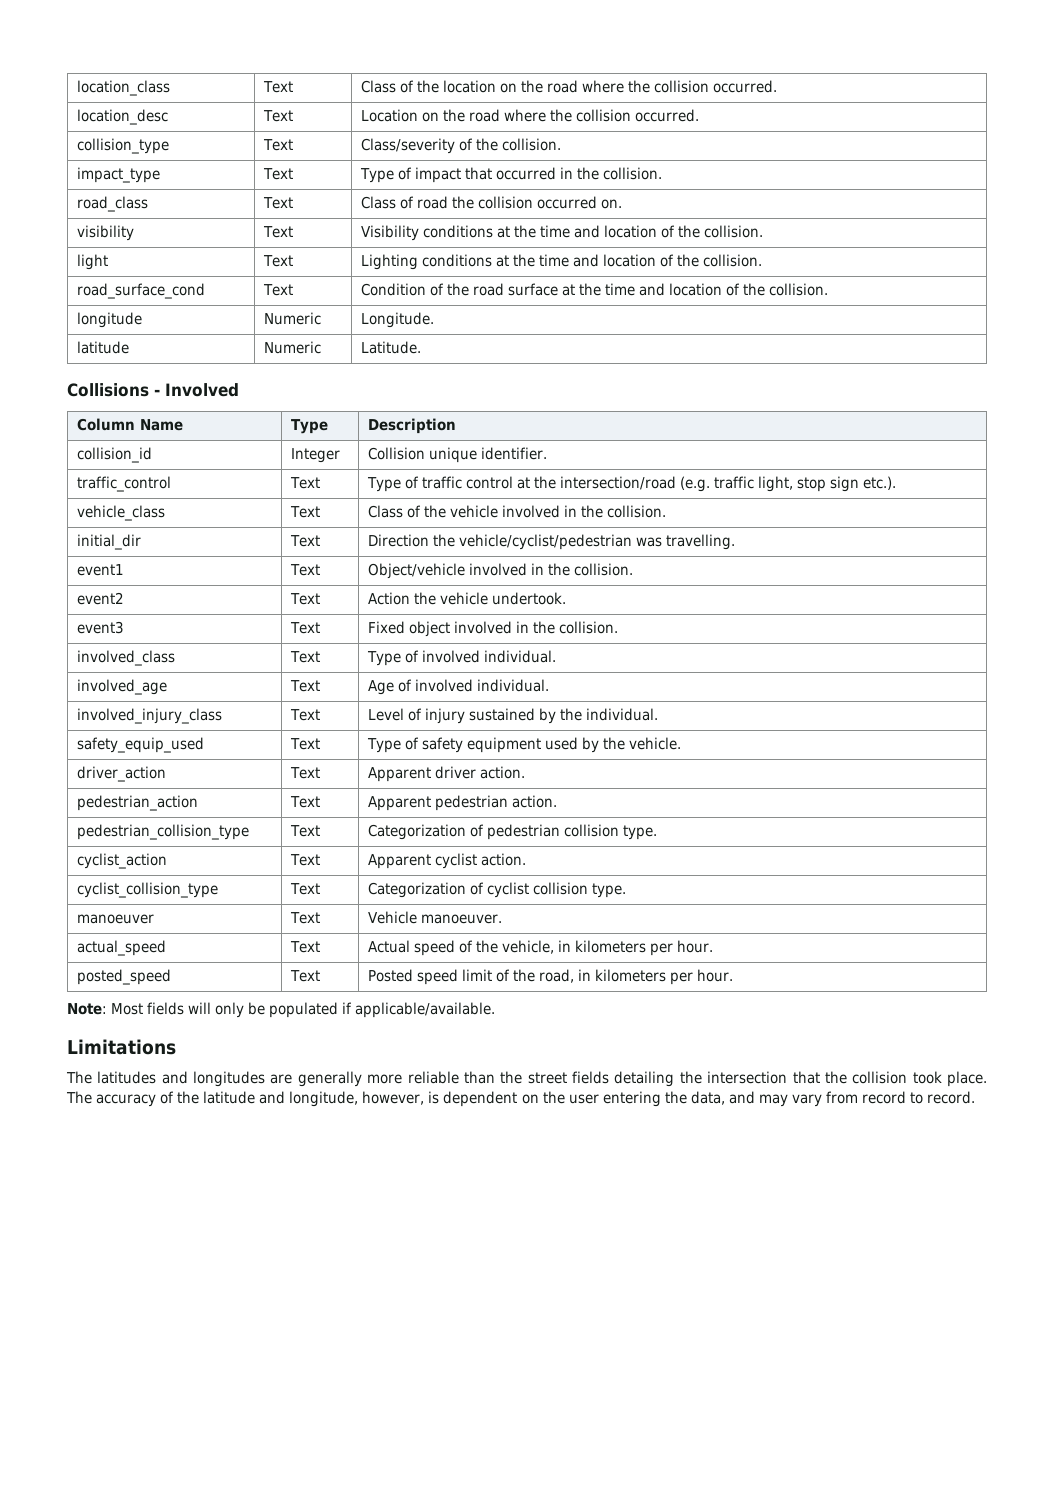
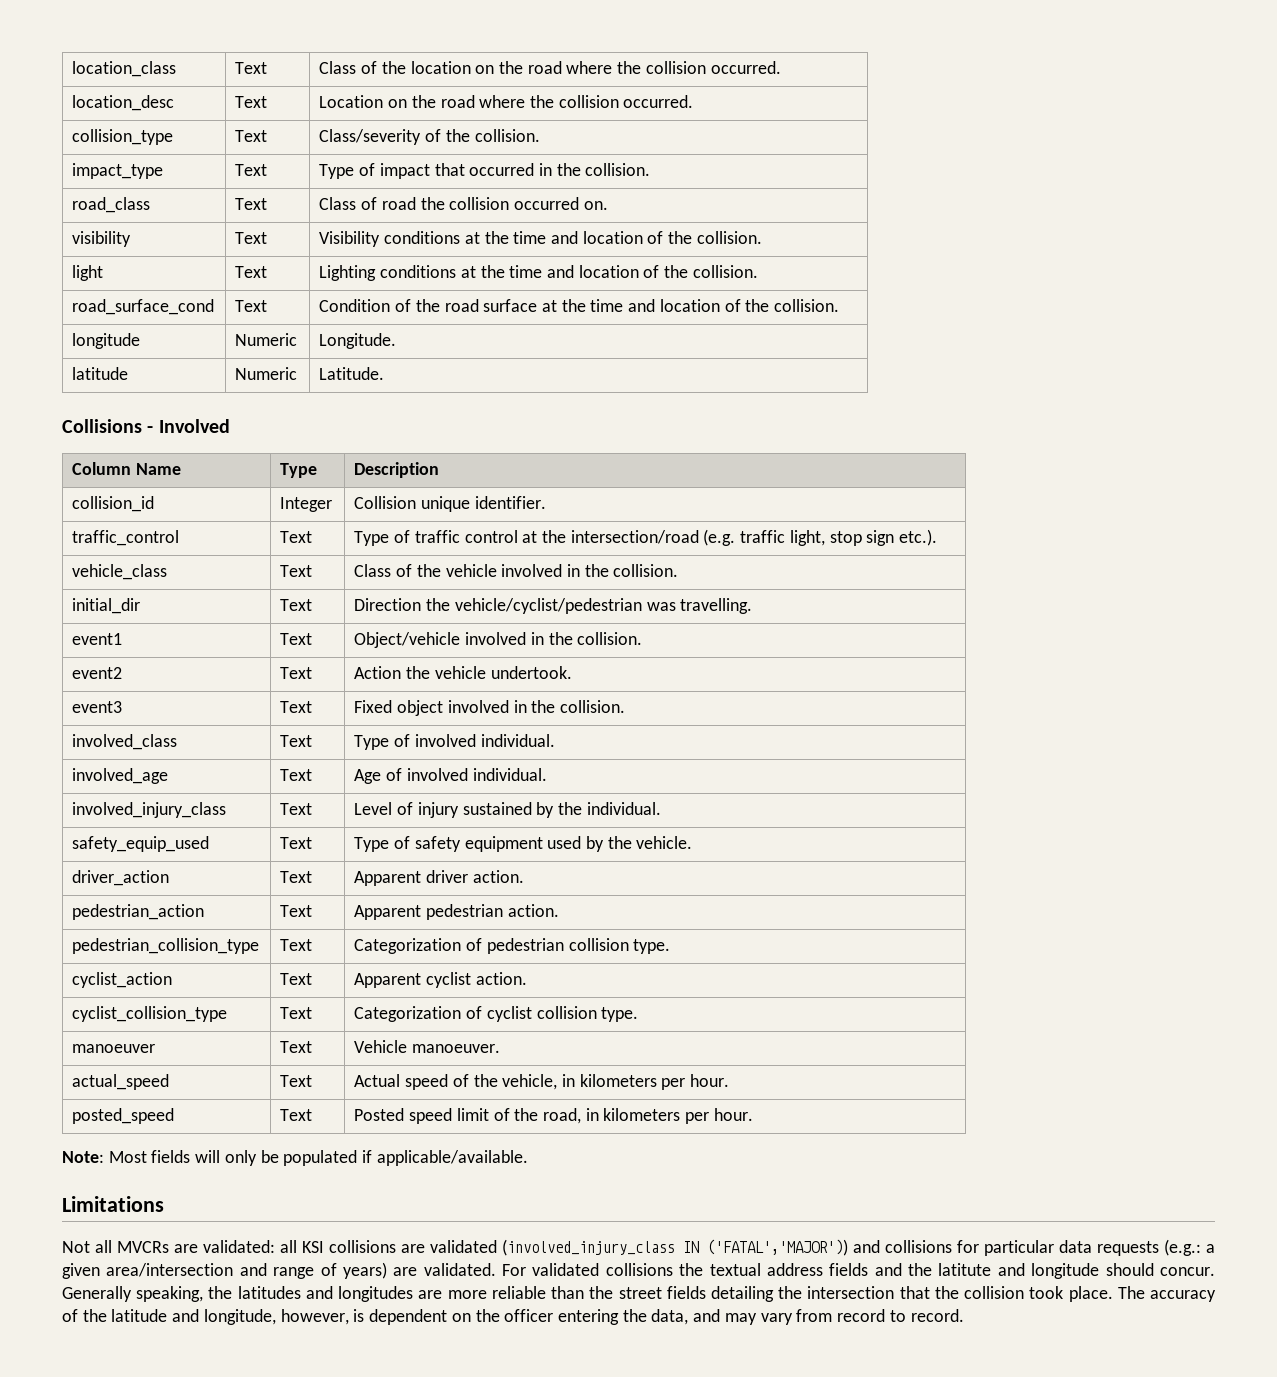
[66,1071,92,1084] The -> [62,1239,1216,1256] [62,1262,1216,1279] [62,1286,233,1302] Not all MVCRs are validated: all KSI collisions are validated (involved_injury_class IN ('FATAL','MAJOR')) and collisions for particular data requests (e.g.: a given area/intersection and range of years) are validated. For validated collisions the textual address fields and the latitute and longitude should concur. Generally speaking, the
[297,1071,362,1087] generally -> (443, 1294) none
[568,1094,599,1104] user -> [504,1309,554,1322] officer

